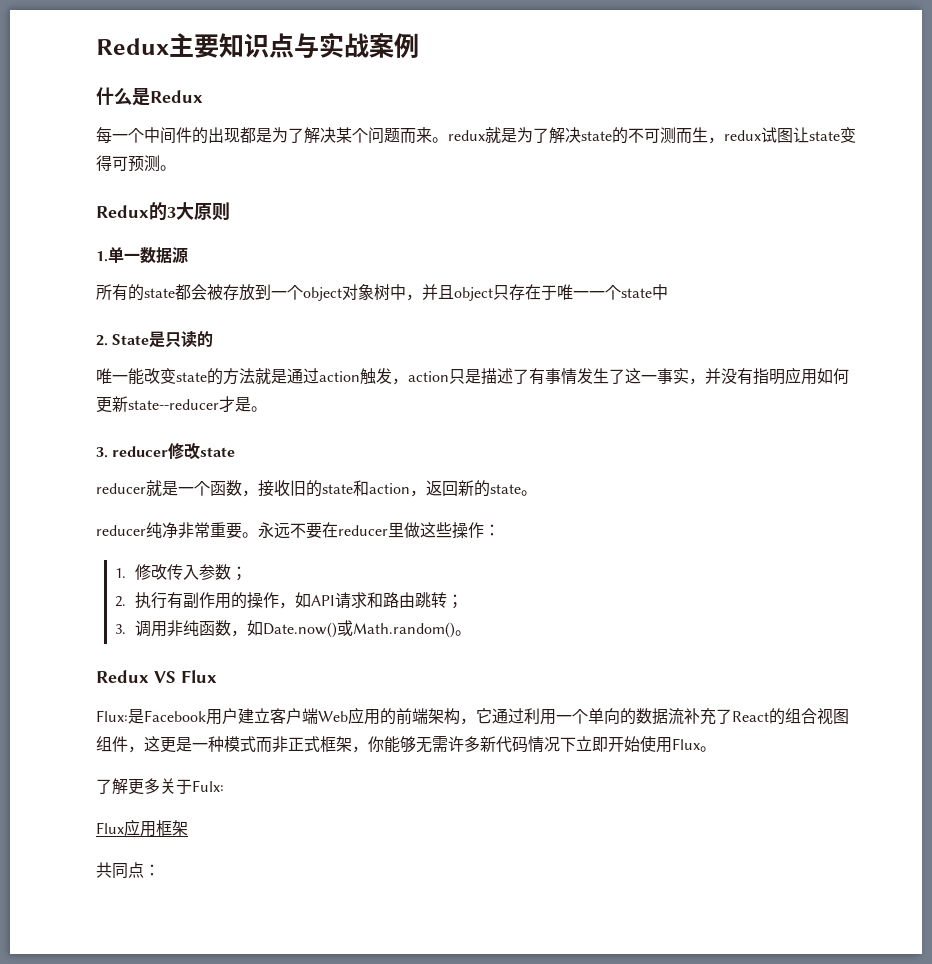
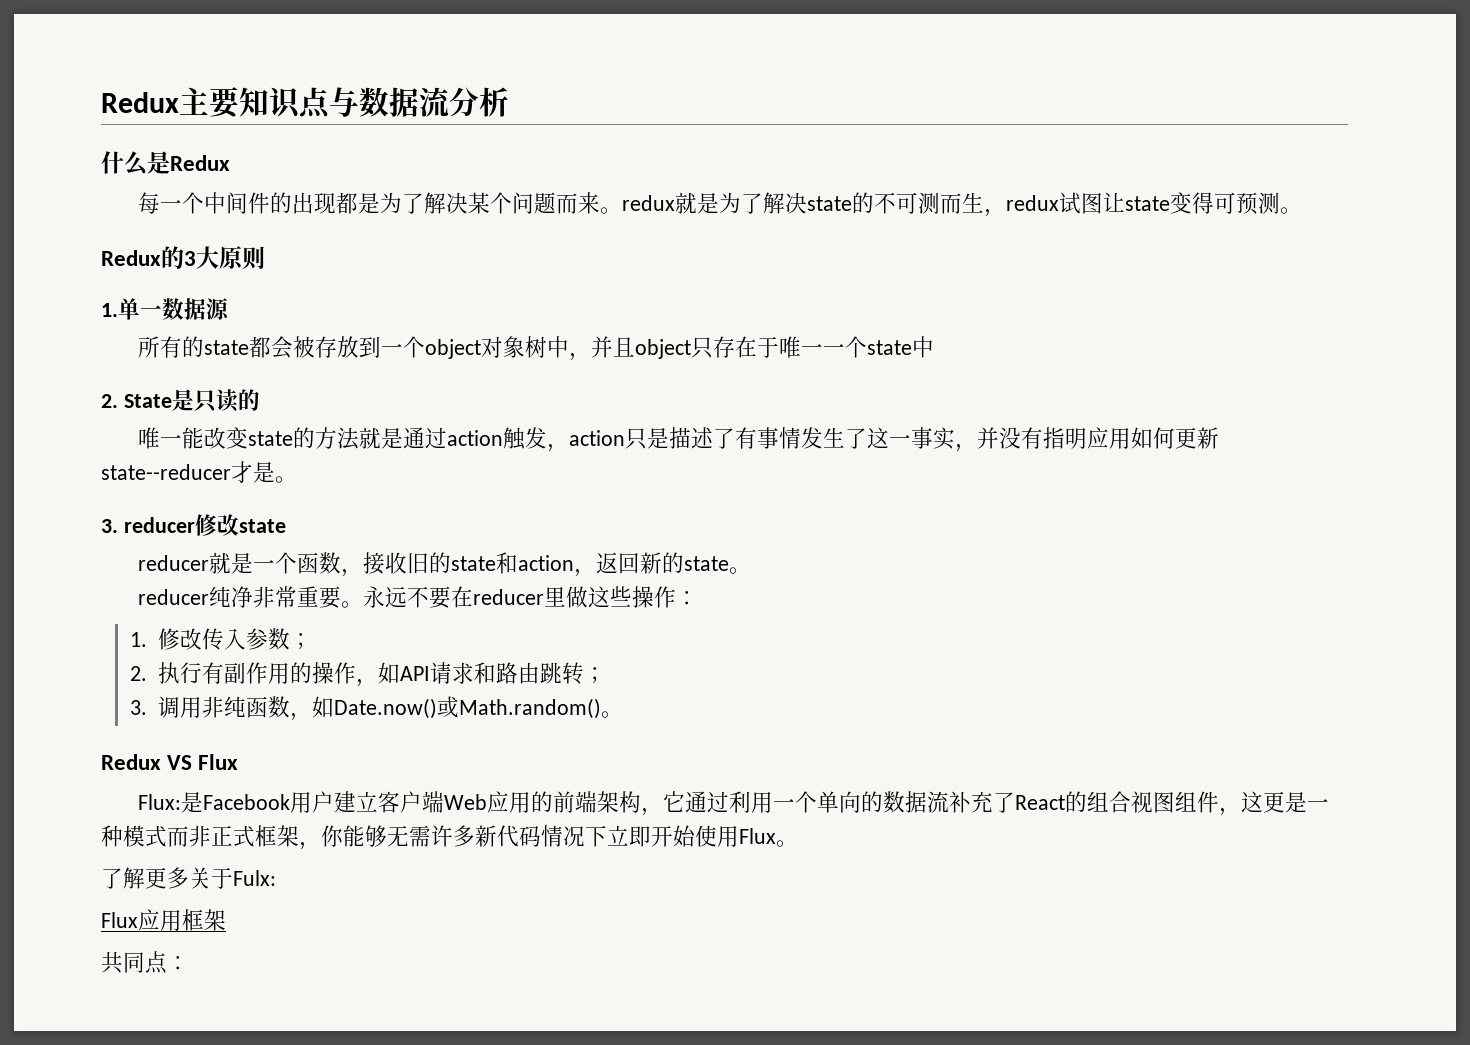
[319,33,419,58] 实战案例 -> [359,87,509,117] 数据流分析

